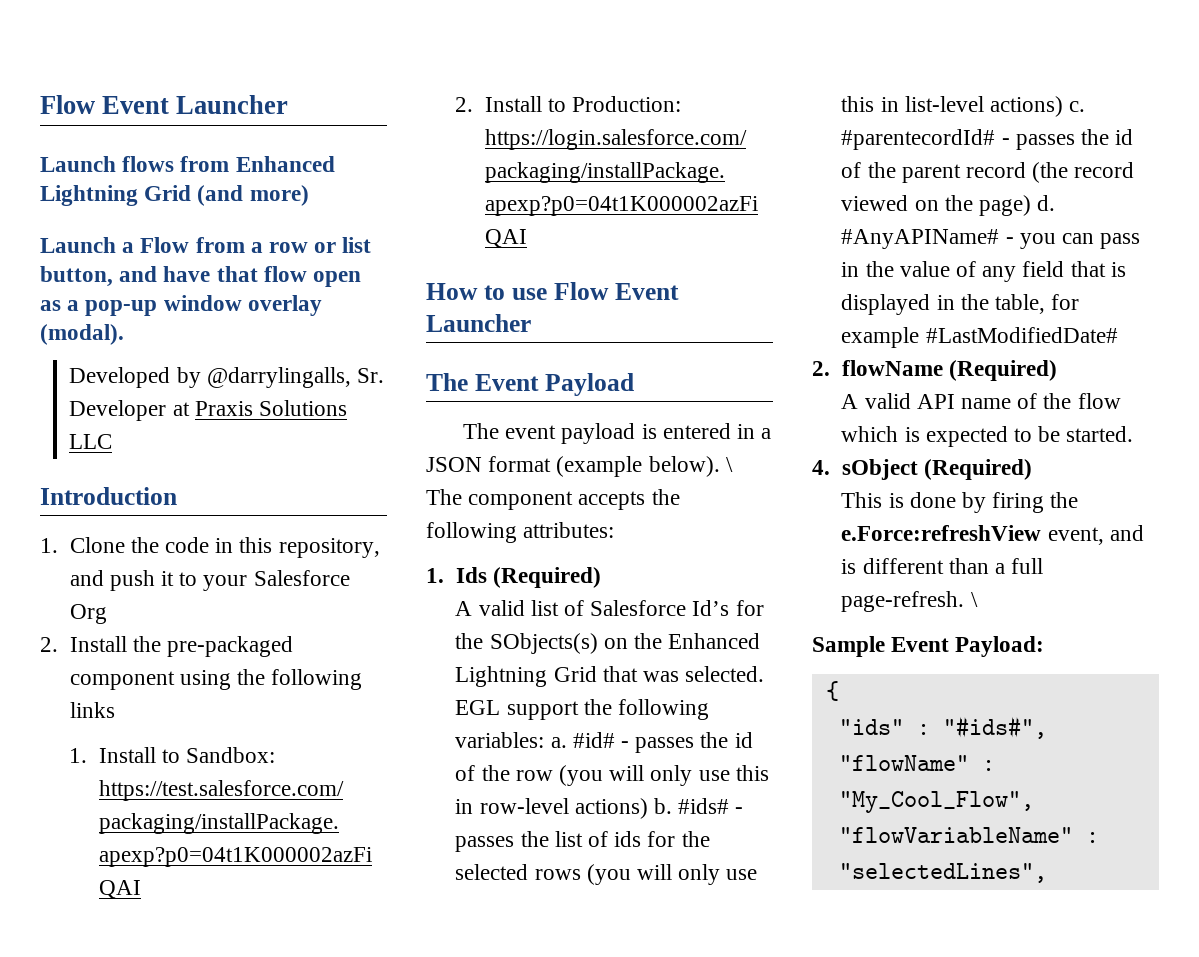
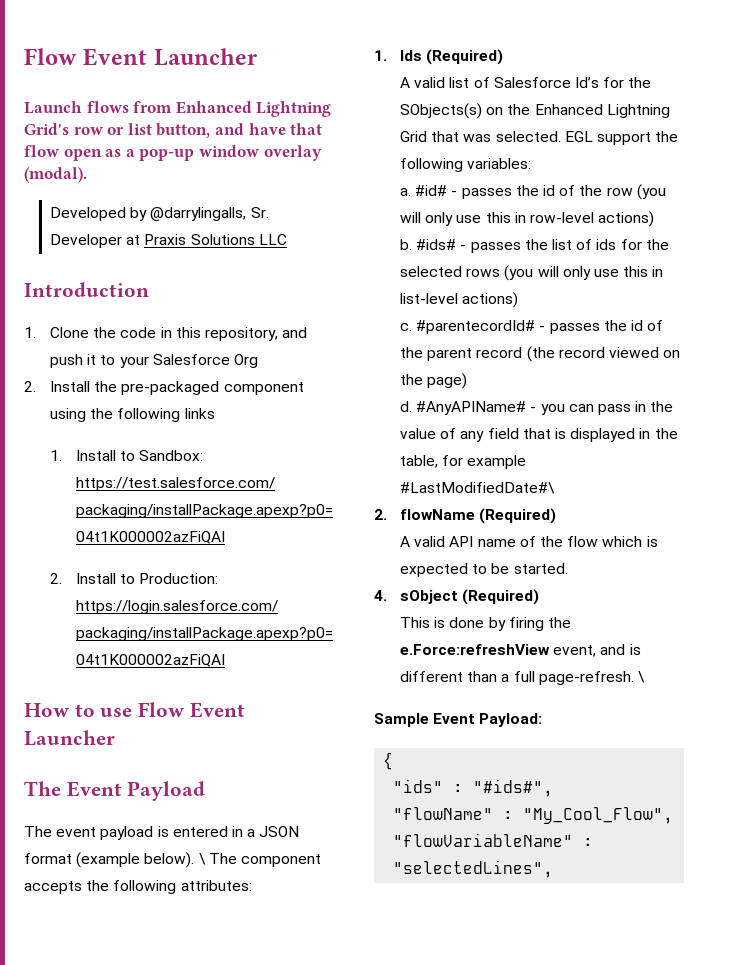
[144,185,309,206] [40,237,263,253] Grid (and more) // Launch a Flow from a -> [24,123,69,135] Grid's
(545, 740) none -> (532, 163) //
(648, 808) none -> (655, 219) //
(1064, 106) none -> (519, 300) //
(1032, 205) none -> (468, 381) //
[925,327,1118,343] #LastModifiedDate# -> [400,482,556,494] #LastModifiedDate#\

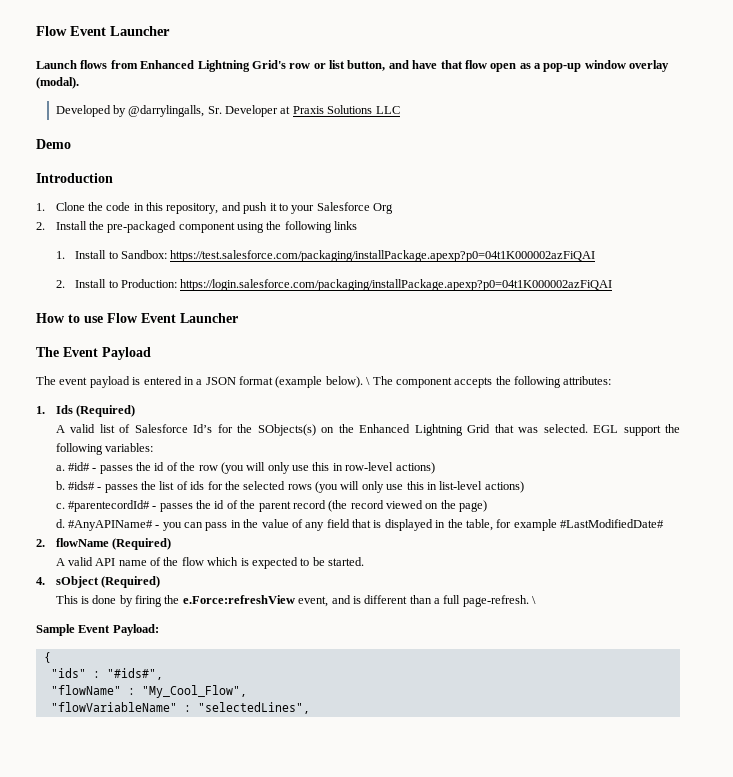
(287, 239) none -> [36,139,71,149] // Demo
[400,482,556,494] #LastModifiedDate#\ -> [560,519,665,528] #LastModifiedDate#

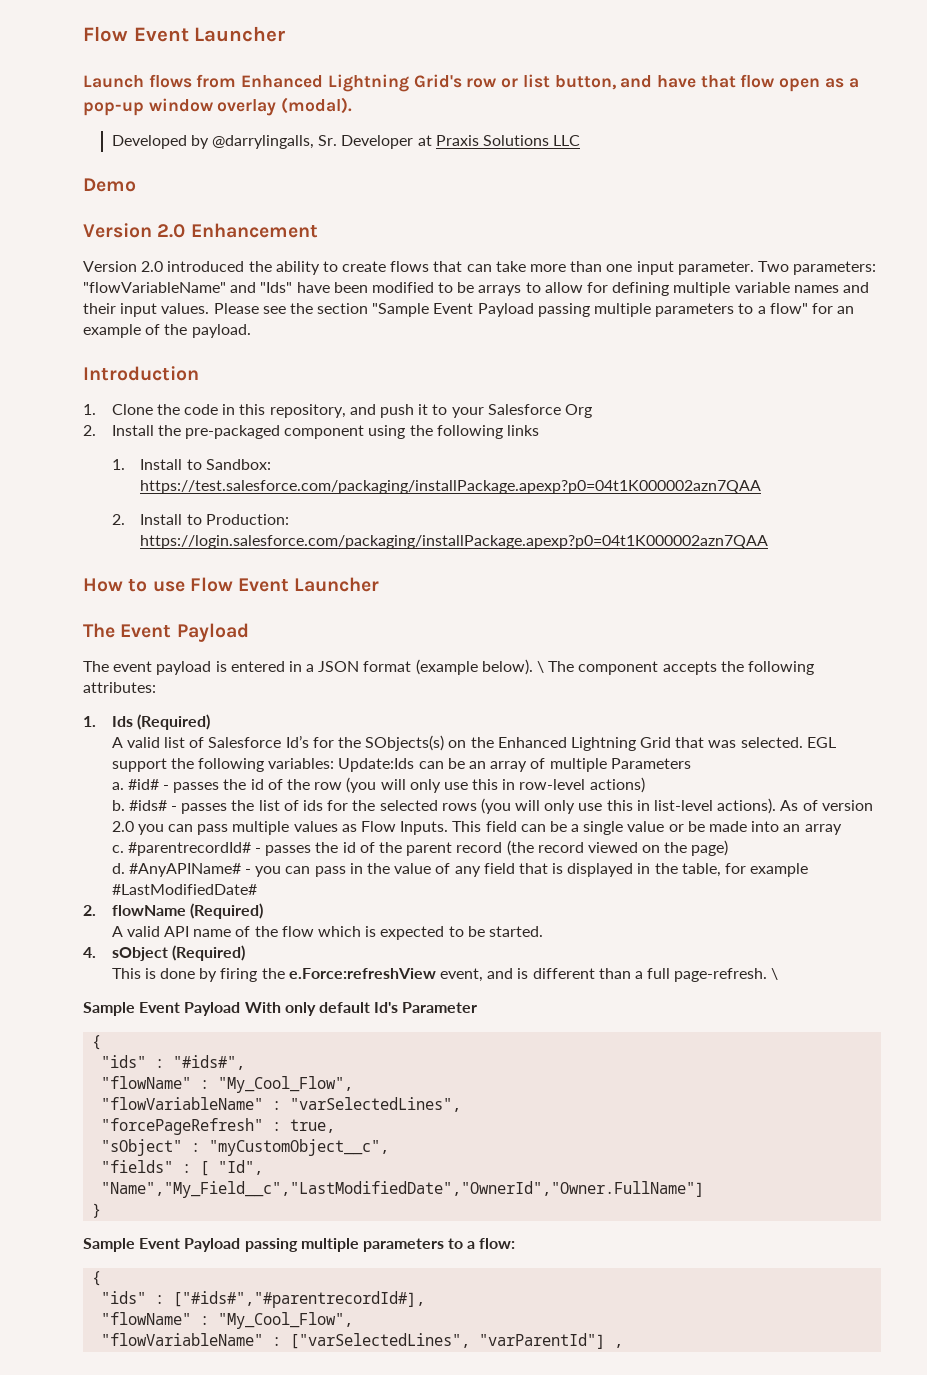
(71, 144) none -> [83,223,318,238] [83,261,877,275] [83,282,869,296] [83,303,855,317] [83,324,251,338] // Version 2.0 Enhancement // Version 2.0 introduced the ability to create flows that can take more than one input parameter. Two parameters: "flowVariableName" and "Ids" have been modified to be arrays to allow for defining multiple variable names and their input values. Please see the section "Sample Event Payload passing multiple parameters to a flow" for an example of the payload.
[170,250,596,262] https://test.salesforce.com/packaging/installPackage.apexp?p0=04t1K000002azFiQAI -> [140,480,762,494] https://test.salesforce.com/packaging/installPackage.apexp?p0=04t1K000002azn7QAA
[180,279,613,291] https://login.salesforce.com/packaging/installPackage.apexp?p0=04t1K000002azFiQAI -> [140,535,769,549] https://login.salesforce.com/packaging/installPackage.apexp?p0=04t1K000002azn7QAA
(153, 447) none -> [338,758,691,772] Update:Ids can be an array of multiple Parameters
[484,481,524,493] actions) -> [717,798,873,814] [111,821,842,835] actions). As of version 2.0 you can pass multiple values as Flow Inputs. This field can be a single value or be made into an array
[67,500,150,512] #parentecordId# -> [127,842,251,856] #parentrecordId#
[112,624,159,636] Payload: -> [184,1002,478,1016] Payload With only default Id's Parameter
[197,702,310,714] "selectedLines", -> [290,1097,462,1112] [101,1118,336,1135] [101,1139,390,1156] [101,1160,264,1176] [101,1181,705,1198] [92,1203,102,1218] [83,1238,516,1252] [92,1271,102,1286] [101,1291,426,1308] [101,1312,354,1329] [101,1333,624,1349] "varSelectedLines", // "forcePageRefresh" : true, // "sObject" : "myCustomObject__c", // "fields" : [ "Id", "Name","My_Field__c","LastModifiedDate","OwnerId","Owner.FullName"] // } // Sample Event Payload passing multiple parameters to a flow: // { // "ids" : ["#ids#","#parentrecordId#], // "flowName" : "My_Cool_Flow", // "flowVariableName" : ["varSelectedLines", "varParentId"] ,

